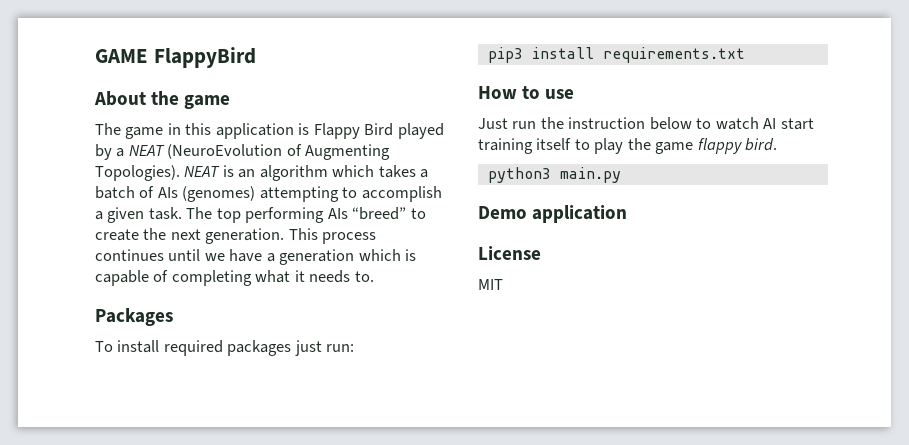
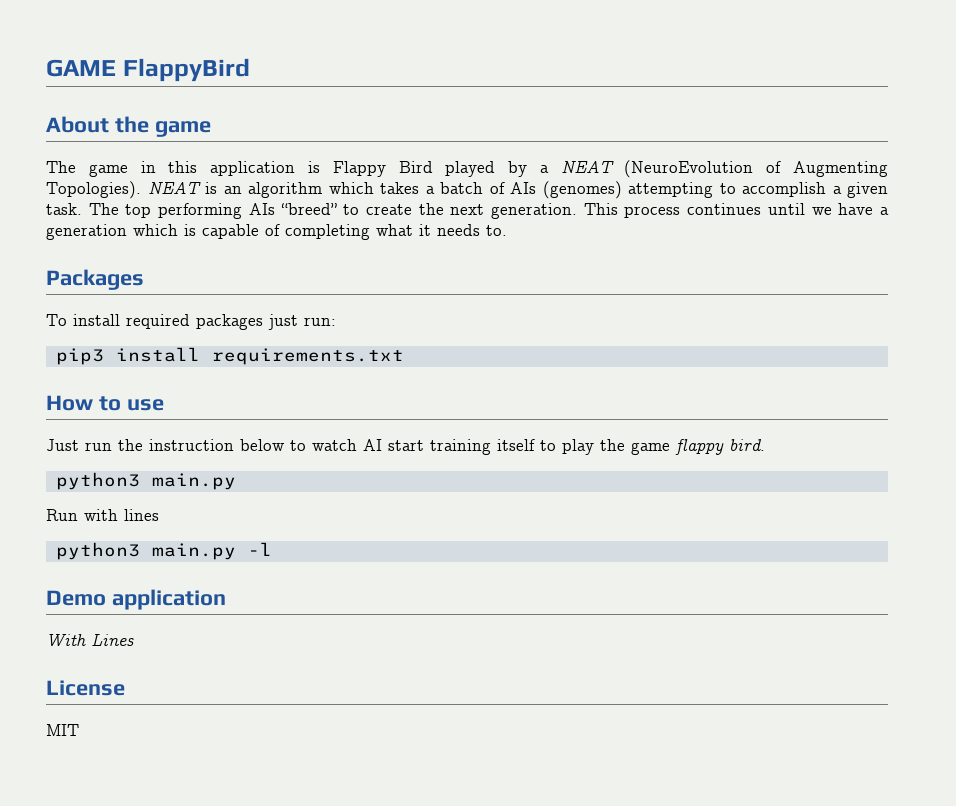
(621, 175) none -> [46,509,159,521] [55,542,272,560] // Run with lines // python3 main.py -l
(628, 214) none -> [46,633,134,647] // With Lines

